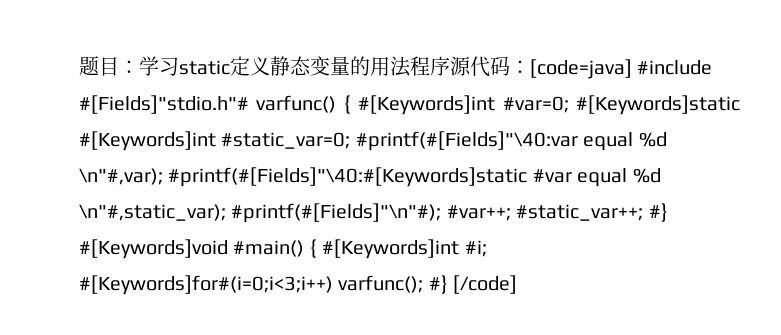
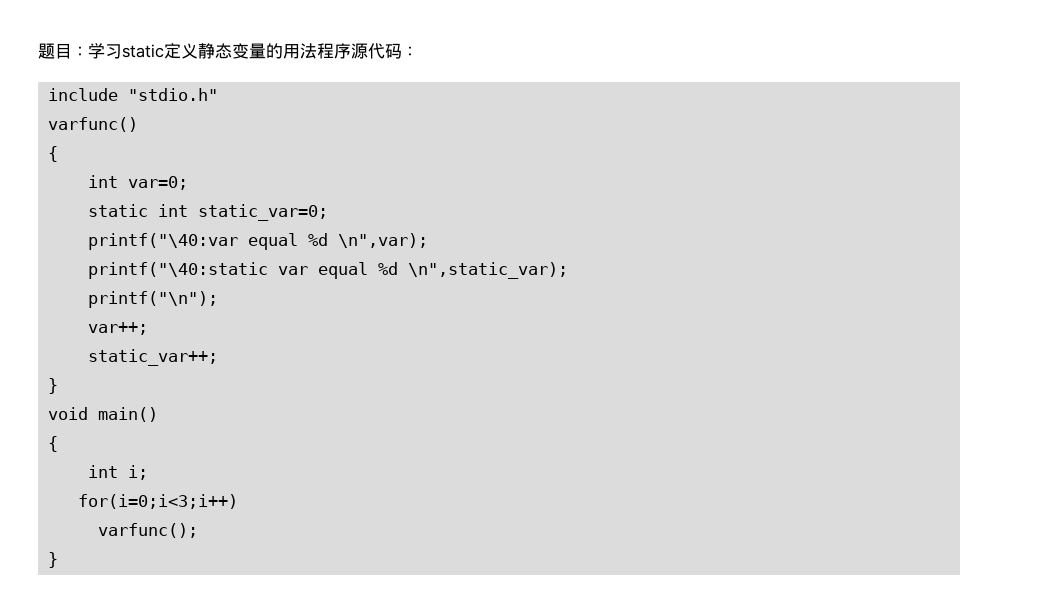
[530,59,713,79] [79,95,249,114] [code=java] #include #[Fields]"stdio.h"# -> [48,88,219,101] // include "stdio.h" //
[343,95,740,115] [79,131,667,151] [79,167,661,187] [79,203,668,223] [79,239,487,259] [79,275,333,295] { #[Keywords]int #var=0; #[Keywords]static #[Keywords]int #static_var=0; #printf(#[Fields]"\40:var equal %d \n"#,var); #printf(#[Fields]"\40:#[Keywords]static #var equal %d \n"#,static_var); #printf(#[Fields]"\n"#); #var++; #static_var++; #} #[Keywords]void #main() { #[Keywords]int #i; #[Keywords]for#(i=0;i<3;i++) -> [48,146,59,162] [88,175,189,190] [88,204,329,221] [88,233,429,250] [88,262,569,279] [88,291,219,308] [88,322,149,335] [88,349,219,366] [48,378,59,394] [48,407,159,422] [48,436,59,452] [88,465,149,480] [78,494,239,509] // { // int var=0; // static int static_var=0; // printf("\40:var equal %d \n",var); // printf("\40:static var equal %d \n",static_var); // printf("\n"); // var++; // static_var++; // } // void main() // { // int i; // for(i=0;i<3;i++) //
[428,275,518,294] #} [/code] -> [48,552,59,568] // }

